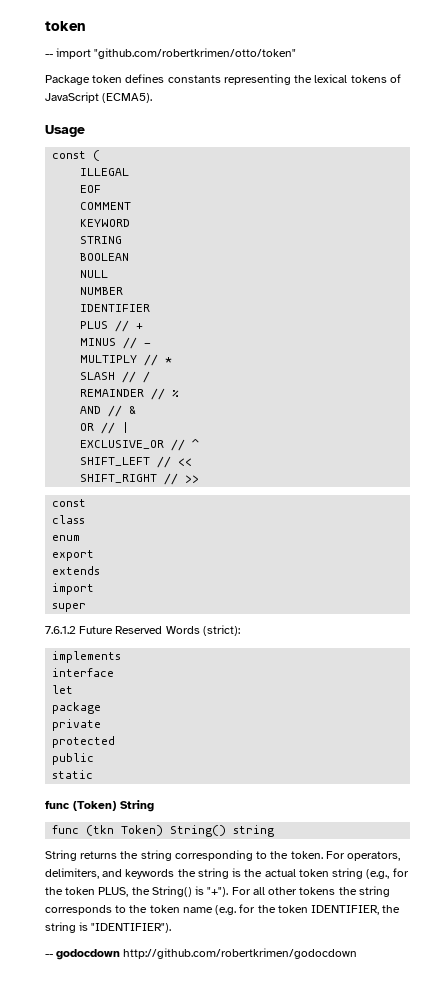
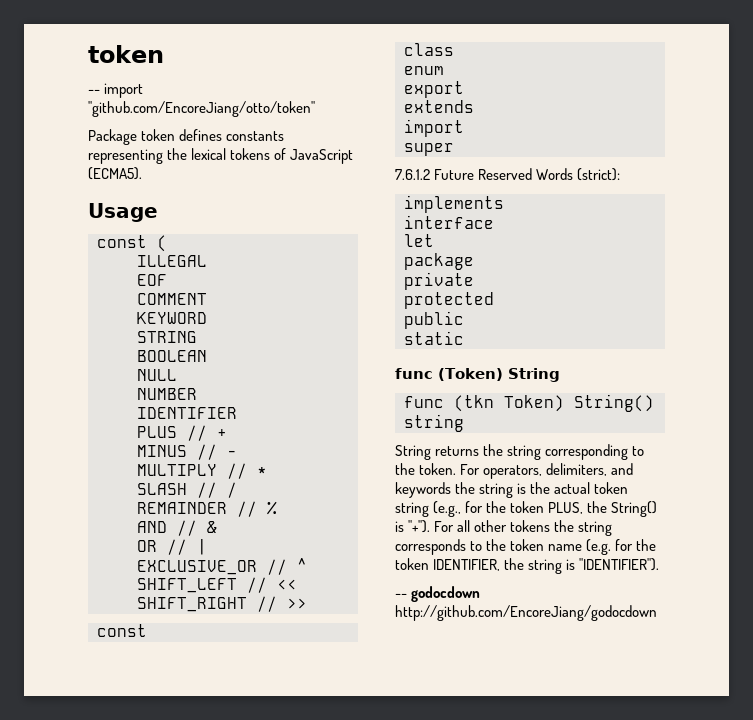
[94,48,297,59] "github.com/robertkrimen/otto/token" -> [88,101,315,117] "github.com/EncoreJiang/otto/token"
[123,948,358,959] http://github.com/robertkrimen/godocdown -> [395,605,657,621] http://github.com/EncoreJiang/godocdown

